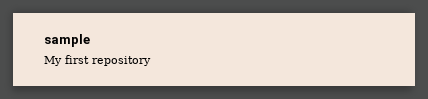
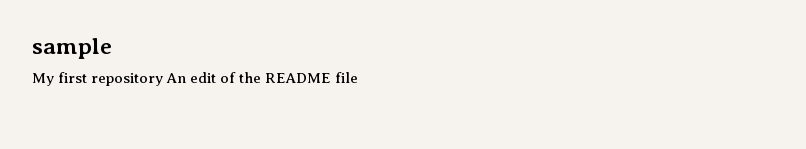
(151, 61) none -> [166,72,359,83] An edit of the README file

